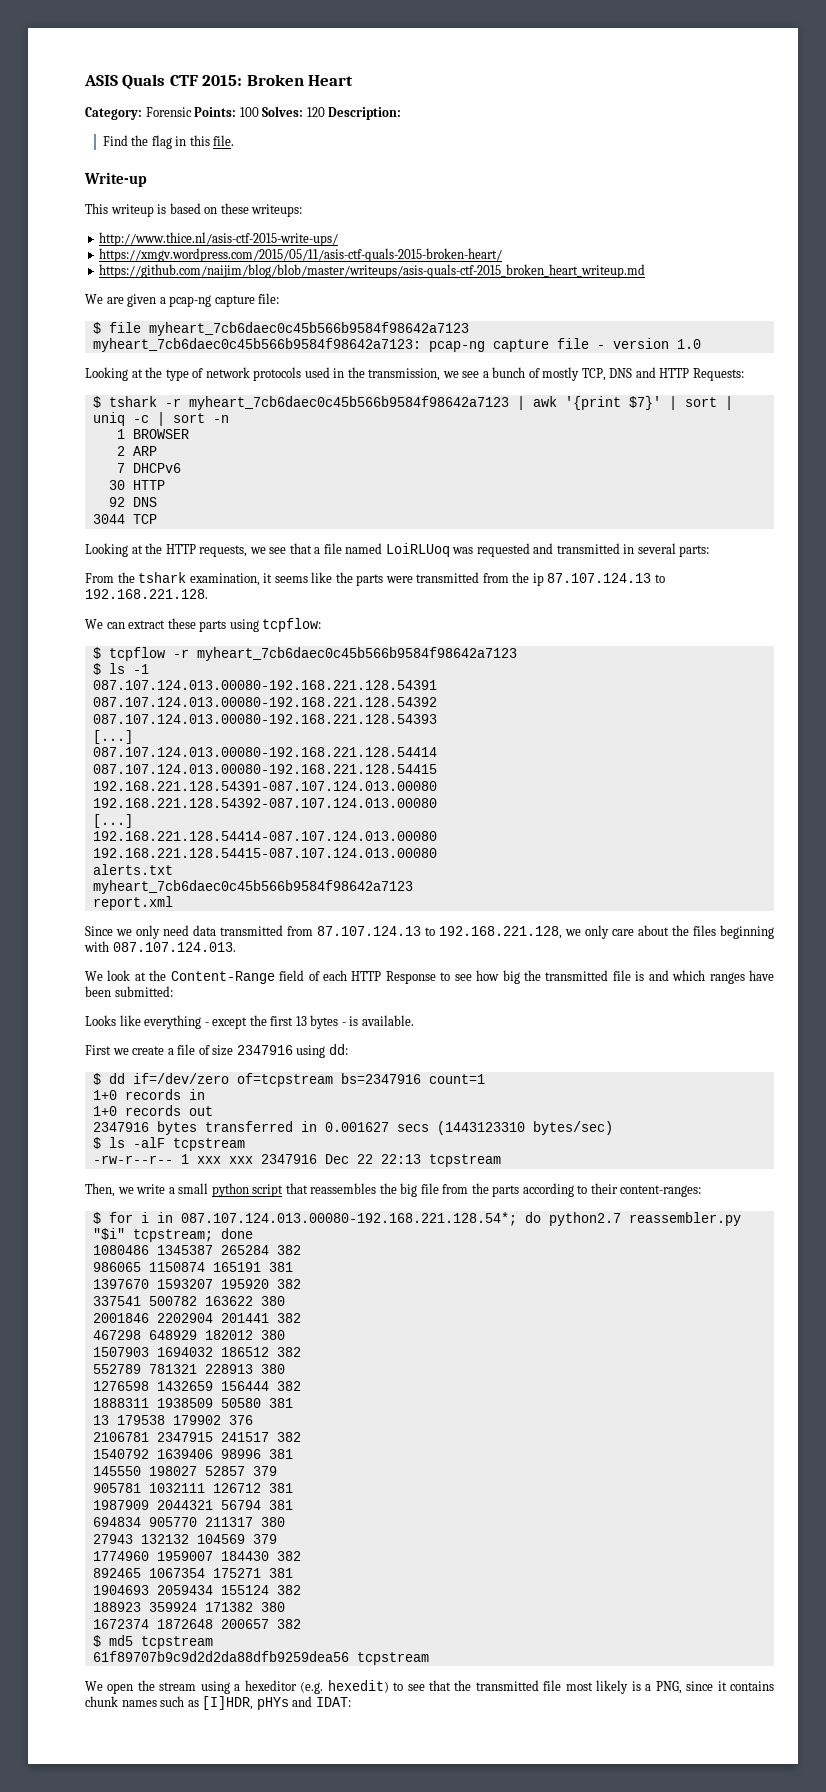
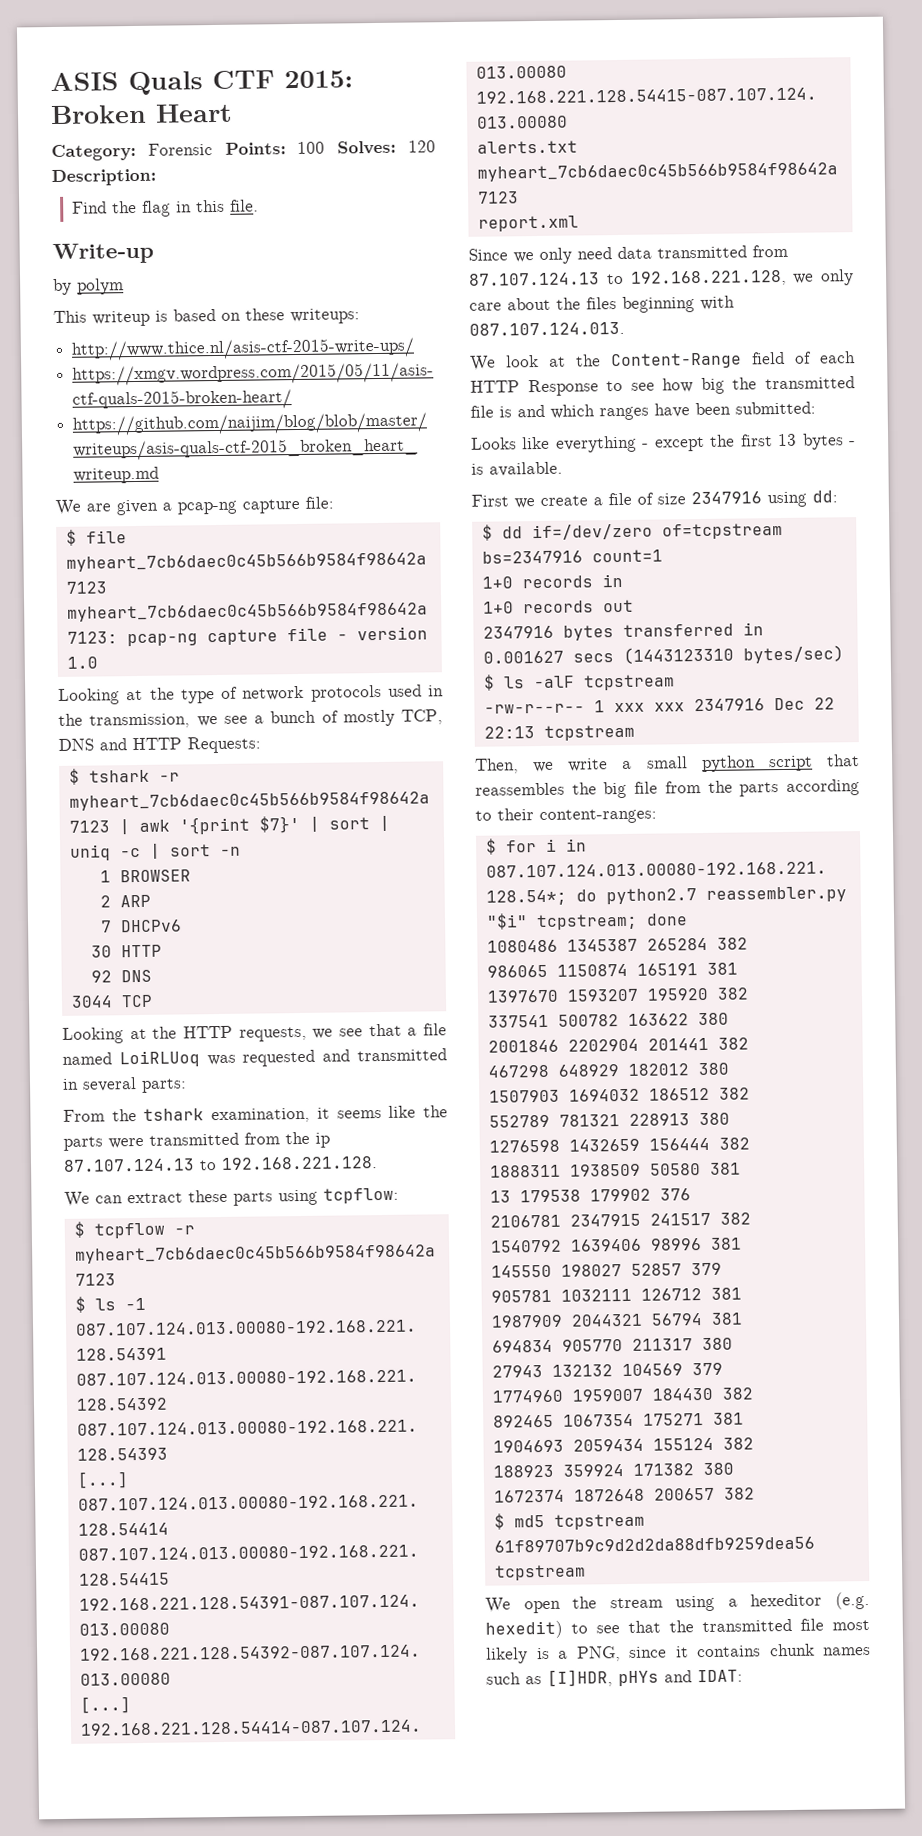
(147, 179) none -> [53,278,124,296] // by polym

